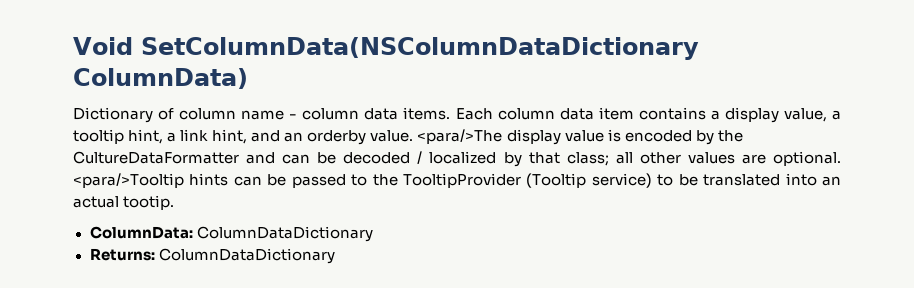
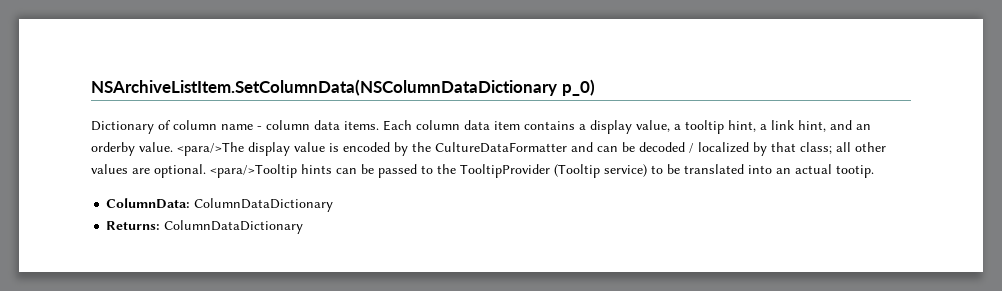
[73,37,699,60] [73,68,248,89] Void SetColumnData(NSColumnDataDictionary ColumnData) -> [91,79,595,96] NSArchiveListItem.SetColumnData(NSColumnDataDictionary p_0)

